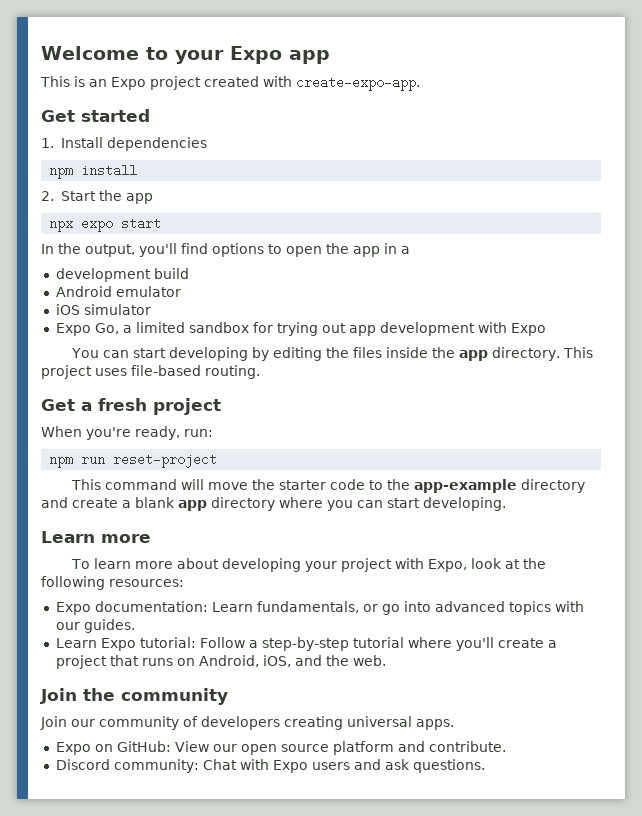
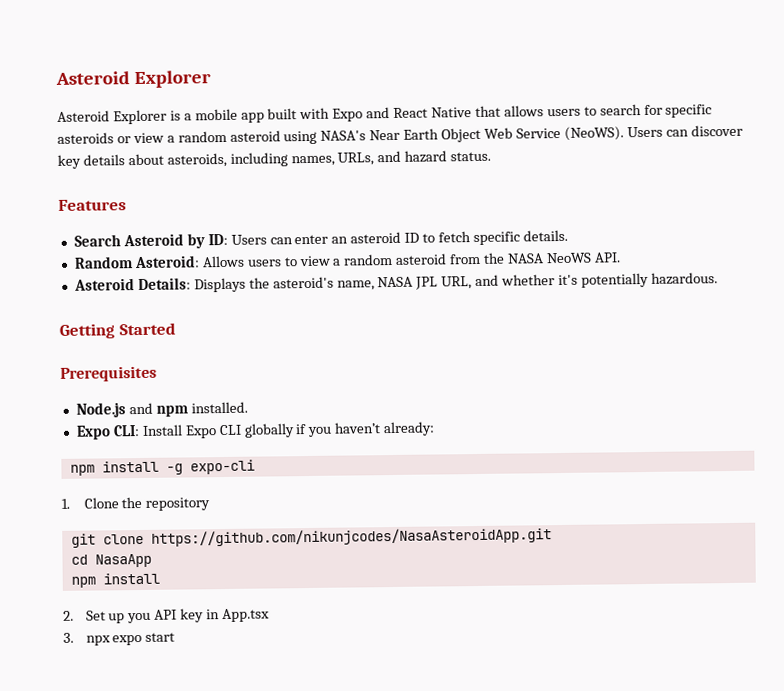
[41,46,330,64] [40,76,420,91] [41,109,150,122] [41,137,207,151] [49,164,138,179] [41,190,153,204] [49,217,162,232] [41,243,410,257] [55,268,189,282] [55,286,181,297] [55,304,151,315] [55,322,546,336] [71,347,594,361] [41,365,260,379] [41,398,221,415] [41,426,213,440] [49,453,218,468] [71,479,586,493] [41,497,506,511] [41,531,151,543] [71,558,547,572] [41,576,184,590] [55,601,584,615] [55,619,135,633] [55,637,557,651] [55,655,386,669] [40,688,228,705] [40,716,454,730] [55,741,506,755] [55,759,485,773] Welcome to your Expo app // This is an Expo project created with create-expo-app. // Get started // 1. Install dependencies // npm install // 2. Start the app // npx expo start // In the output, you'll find options to open the app in a // development build // Android emulator // iOS simulator // Expo Go, a limited sandbox for trying out app development with Expo // You can start developing by editing the files inside the app directory. This project uses file-based routing. // Get a fresh project // When you're ready, run: // npm run reset-project // This command will move the starter code to the app-example directory and create a blank app directory where you can start developing. // Learn more // To learn more about developing your project with Expo, look at the following resources: // Expo documentation: Learn fundamentals, or go into advanced topics with our guides. // Learn Expo tutorial: Follow a step-by-step tutorial where you'll create a project that runs on Android, iOS, and the web. // Join the community // Join our community of developers creating universal apps. // Expo on GitHub: View our open source platform and contribute. // Discord community: Chat with Expo users and ask questions. -> [55,70,211,89] [57,104,713,125] [57,124,743,145] [57,150,492,169] [58,199,127,211] [73,229,568,249] [73,252,621,269] [73,272,718,293] [59,322,176,339] [60,365,157,382] [75,401,248,418] [75,421,436,440] [69,459,255,476] [61,496,211,511] [70,527,552,548] [70,553,152,568] [70,572,160,588] [63,608,271,624] [63,632,176,646] Asteroid Explorer // Asteroid Explorer is a mobile app built with Expo and React Native that allows users to search for specific asteroids or view a random asteroid using NASA's Near Earth Object Web Service (NeoWS). Users can discover key details about asteroids, including names, URLs, and hazard status. // Features // Search Asteroid by ID: Users can enter an asteroid ID to fetch specific details. // Random Asteroid: Allows users to view a random asteroid from the NASA NeoWS API. // Asteroid Details: Displays the asteroid's name, NASA JPL URL, and whether it's potentially hazardous. // Getting Started // Prerequisites // Node.js and npm installed. // Expo CLI: Install Expo CLI globally if you haven’t already: // npm install -g expo-cli // 1. Clone the repository // git clone https://github.com/nikunjcodes/NasaAsteroidApp.git // cd NasaApp // npm install // 2. Set up you API key in App.tsx // 3. npx expo start

